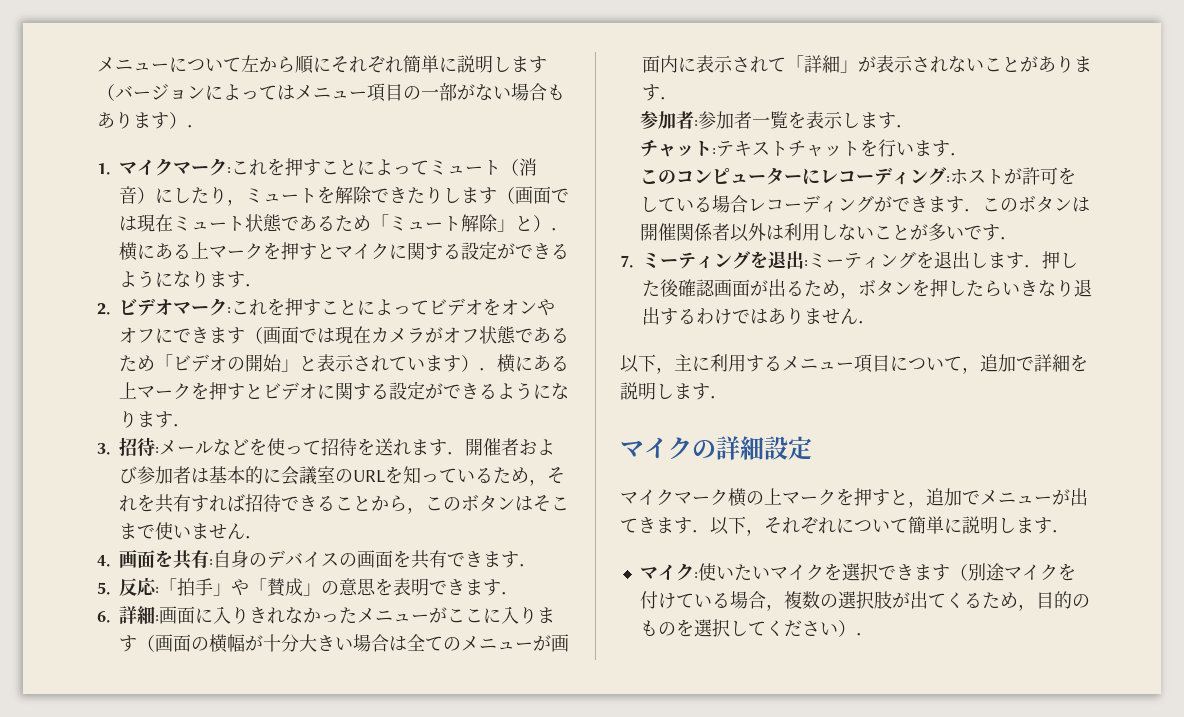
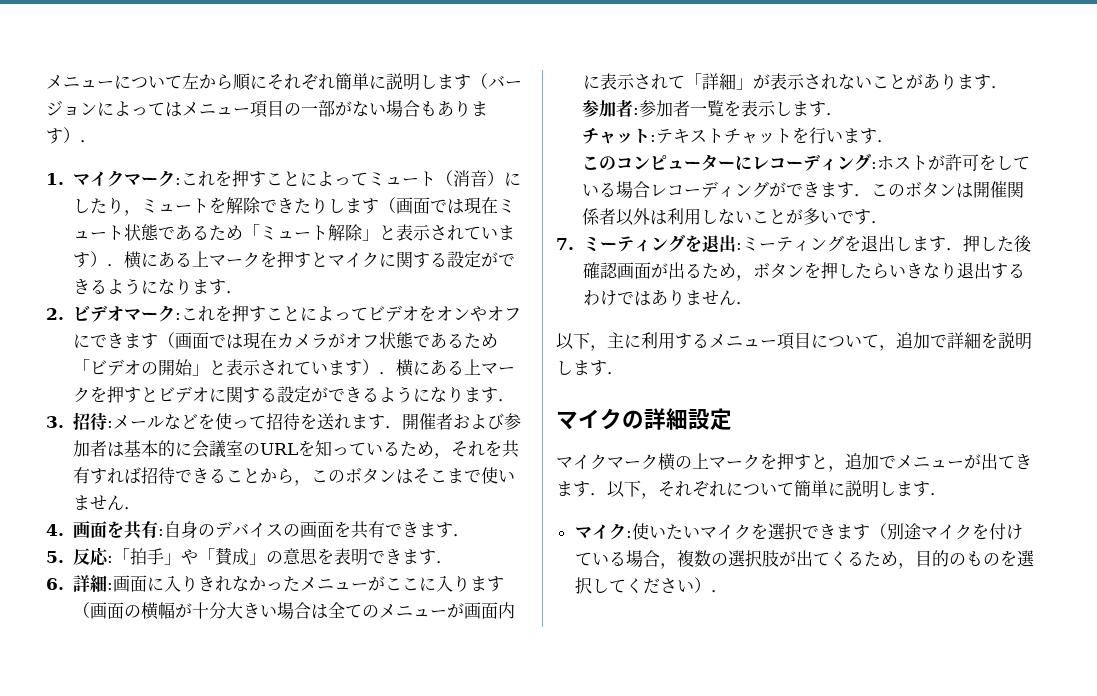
(533, 223) none -> [395,224,515,241] [72,252,90,268] 表示されています

